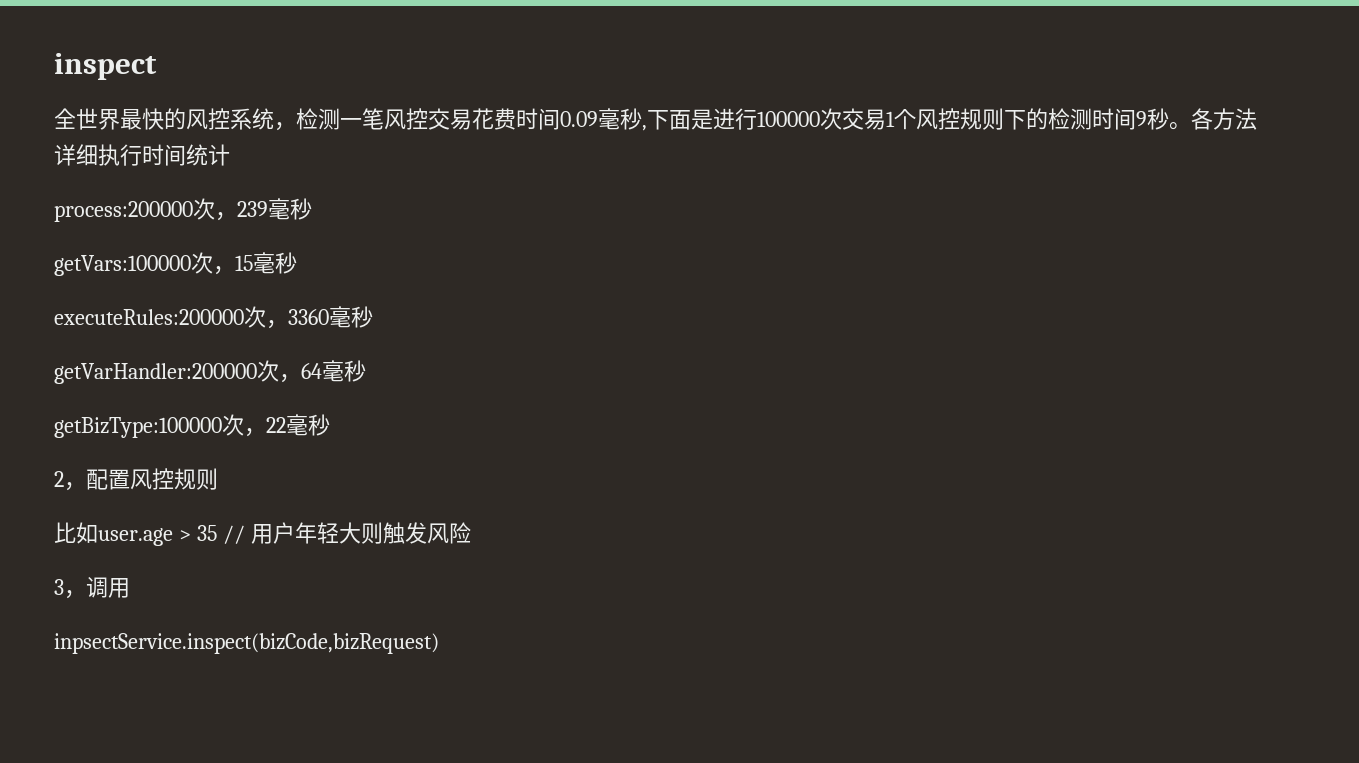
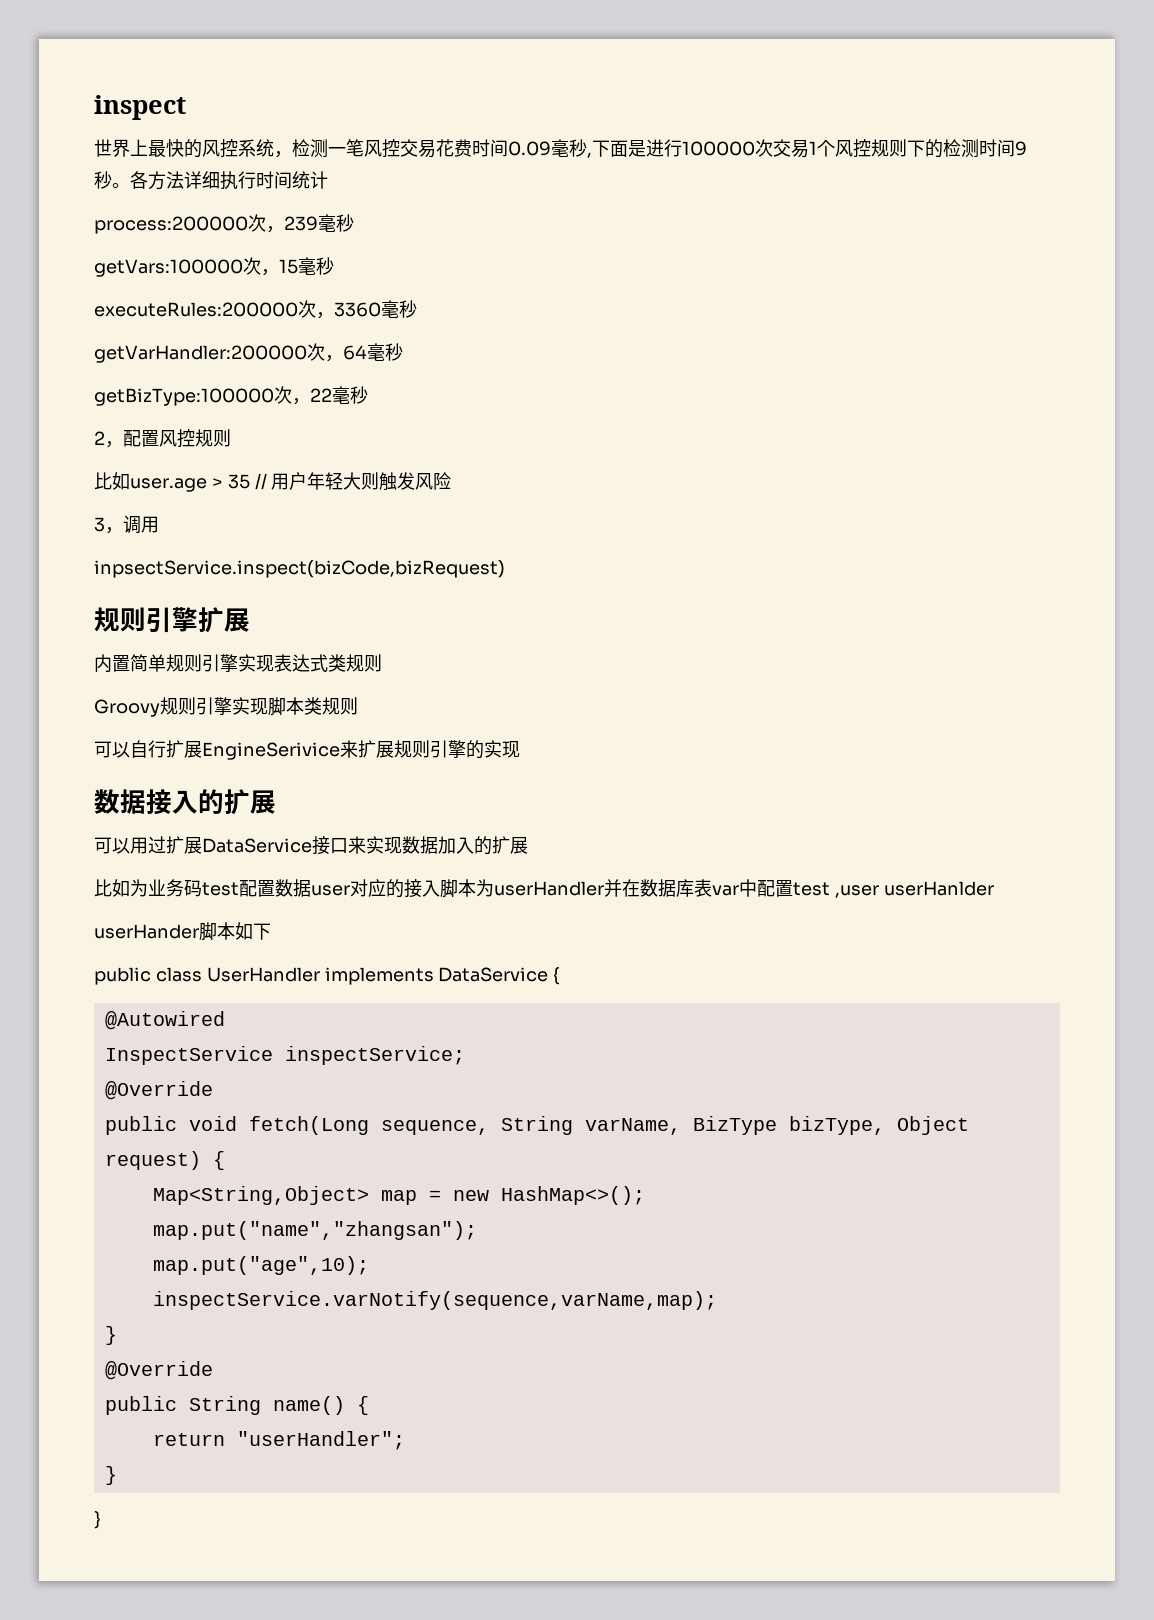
[54,108,120,130] 全世界 -> [94,139,148,157] 世界上
(439, 643) none -> [94,607,250,633] [94,654,382,673] [94,697,358,717] [94,740,520,760] [94,789,276,815] [94,836,528,855] [94,879,994,898] [94,922,271,941] [94,967,561,985] [104,1011,225,1030] [104,1046,465,1065] [104,1081,213,1100] [104,1116,969,1135] [104,1151,225,1170] [152,1186,645,1205] [152,1221,477,1240] [152,1256,369,1275] [152,1291,717,1310] [104,1326,117,1345] [104,1361,213,1380] [104,1396,369,1415] [152,1431,405,1450] [104,1466,117,1485] [94,1511,101,1529] // 规则引擎扩展 // 内置简单规则引擎实现表达式类规则 // Groovy规则引擎实现脚本类规则 // 可以自行扩展EngineSerivice来扩展规则引擎的实现 // 数据接入的扩展 // 可以用过扩展DataService接口来实现数据加入的扩展 // 比如为业务码test配置数据user对应的接入脚本为userHandler并在数据库表var中配置test ,user userHanlder // userHander脚本如下 // public class UserHandler implements DataService { // @Autowired // InspectService inspectService; // @Override // public void fetch(Long sequence, String varName, BizType bizType, Object request) { // Map<String,Object> map = new HashMap<>(); // map.put("name","zhangsan"); // map.put("age",10); // inspectService.varNotify(sequence,varName,map); // } // @Override // public String name() { // return "userHandler"; // } // }

